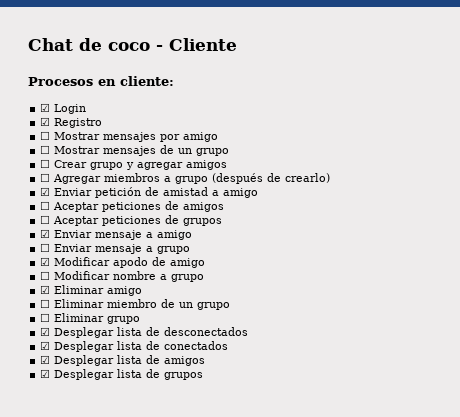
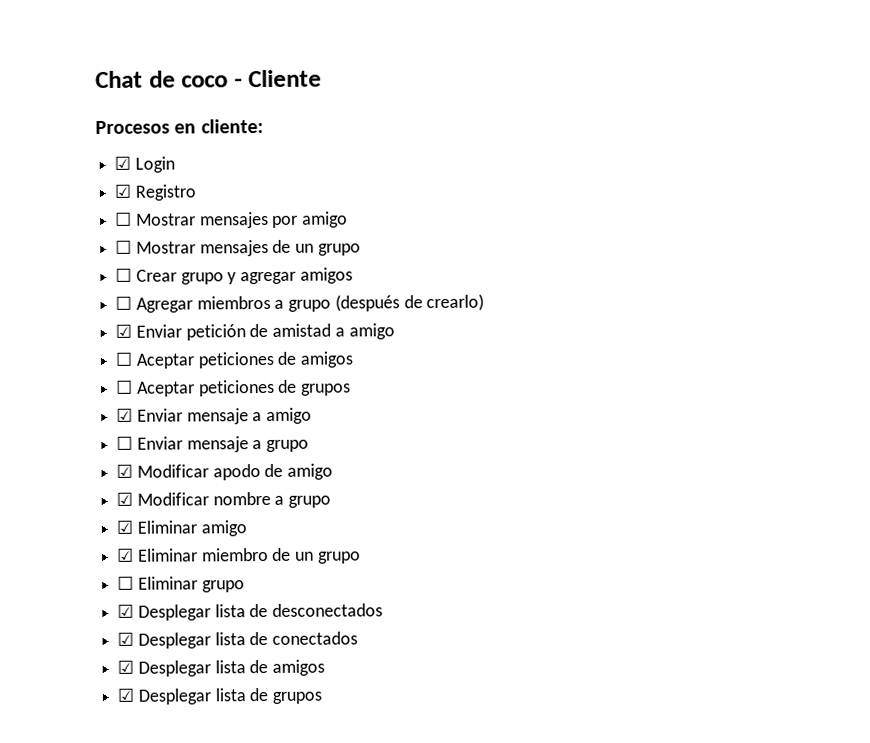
[40,271,51,280] ☐ -> [116,491,134,506] ☑
[40,299,51,308] ☐ -> [117,547,135,562] ☑

